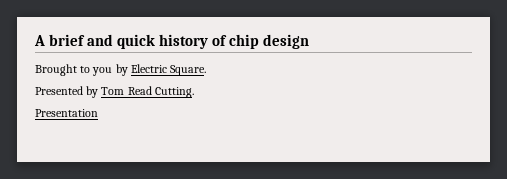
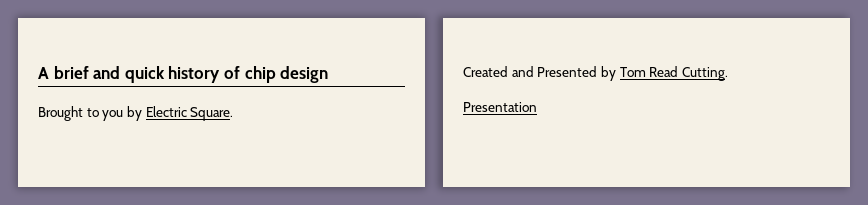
(207, 70) none -> [463,66,534,77] Created and

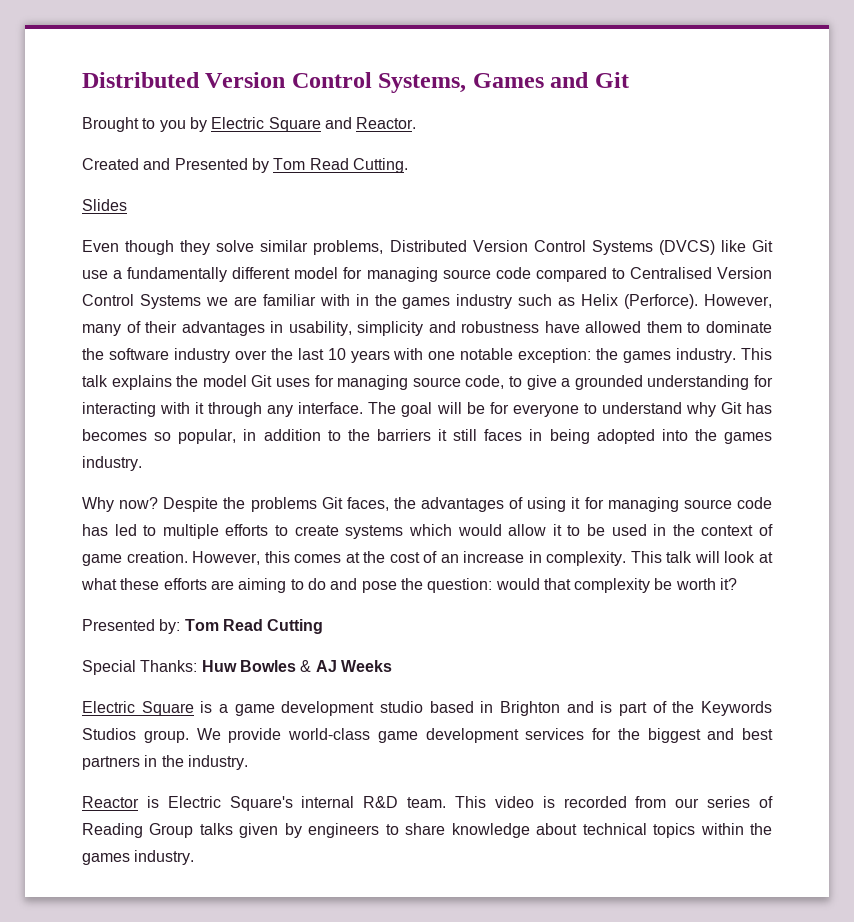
[38,66,329,83] A brief and quick history of chip design -> [82,72,629,93] Distributed Version Control Systems, Games and Git
[190,107,234,121] Square. -> [268,117,417,132] Square and Reactor.
[463,102,537,112] Presentation -> [82,199,127,211] [82,240,774,255] [82,267,773,282] [82,294,773,309] [82,321,773,336] [82,348,773,363] [82,375,774,390] [82,402,772,417] [82,429,772,444] [82,456,142,471] [82,497,772,512] [82,524,773,539] [82,551,774,566] [81,578,738,593] [82,619,324,634] [82,660,392,675] [82,701,772,716] [82,728,773,743] [82,755,248,770] [82,796,773,811] [82,823,772,838] [82,850,195,865] Slides // Even though they solve similar problems, Distributed Version Control Systems (DVCS) like Git use a fundamentally different model for managing source code compared to Centralised Version Control Systems we are familiar with in the games industry such as Helix (Perforce). However, many of their advantages in usability, simplicity and robustness have allowed them to dominate the software industry over the last 10 years with one notable exception: the games industry. This talk explains the model Git uses for managing source code, to give a grounded understanding for interacting with it through any interface. The goal will be for everyone to understand why Git has becomes so popular, in addition to the barriers it still faces in being adopted into the games industry. // Why now? Despite the problems Git faces, the advantages of using it for managing source code has led to multiple efforts to create systems which would allow it to be used in the context of game creation. However, this comes at the cost of an increase in complexity. This talk will look at what these efforts are aiming to do and pose the question: would that complexity be worth it? // Presented by: Tom Read Cutting // Special Thanks: Huw Bowles & AJ Weeks // Electric Square is a game development studio based in Brighton and is part of the Keywords Studios group. We provide world-class game development services for the biggest and best partners in the industry. // Reactor is Electric Square's internal R&D team. This video is recorded from our series of Reading Group talks given by engineers to share knowledge about technical topics within the games industry.

